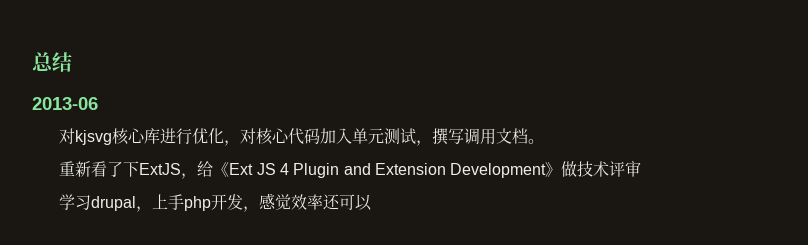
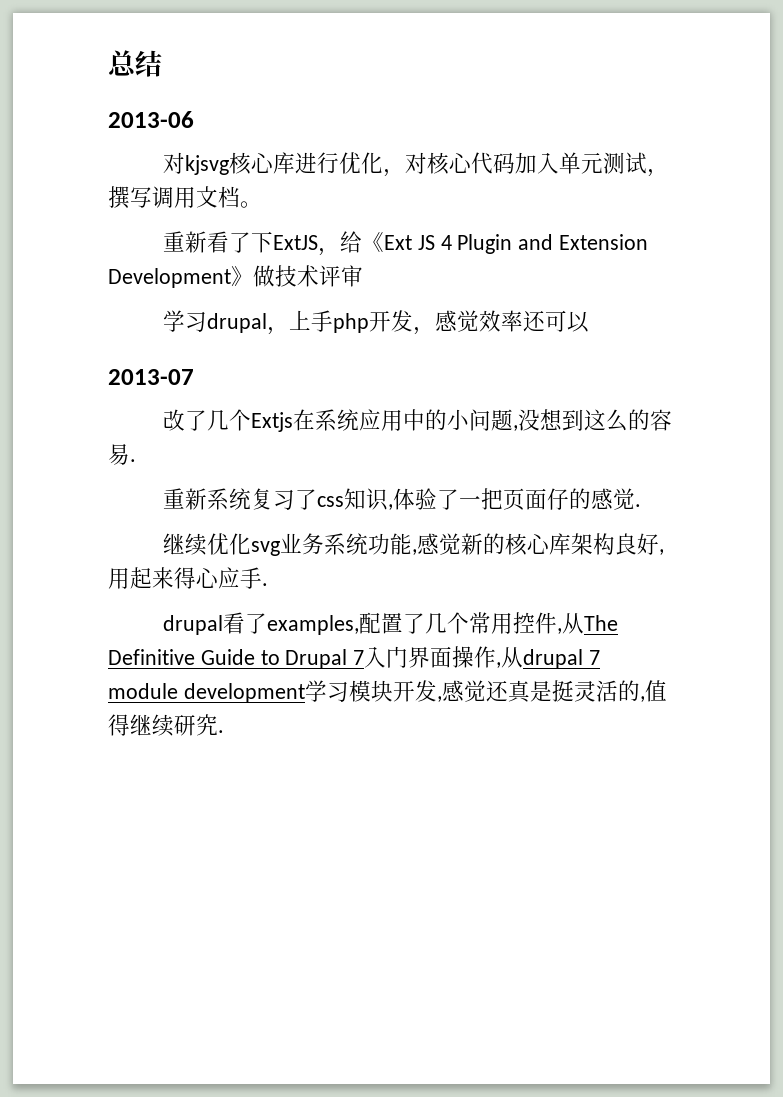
(373, 202) none -> [108,369,194,385] [162,409,672,432] [108,444,136,465] [162,488,641,511] [162,533,664,556] [108,567,268,589] [162,612,618,635] [108,646,601,669] [108,680,667,703] [108,714,224,737] // 2013-07 // 改了几个Extjs在系统应用中的小问题,没想到这么的容易. // 重新系统复习了css知识,体验了一把页面仔的感觉. // 继续优化svg业务系统功能,感觉新的核心库架构良好,用起来得心应手. // drupal看了examples,配置了几个常用控件,从The Definitive Guide to Drupal 7入门界面操作,从drupal 7 module development学习模块开发,感觉还真是挺灵活的,值得继续研究.

